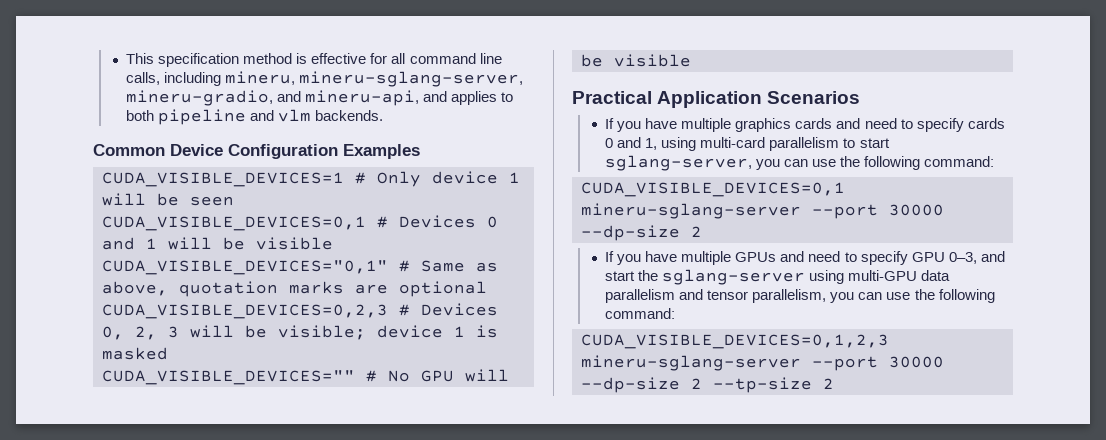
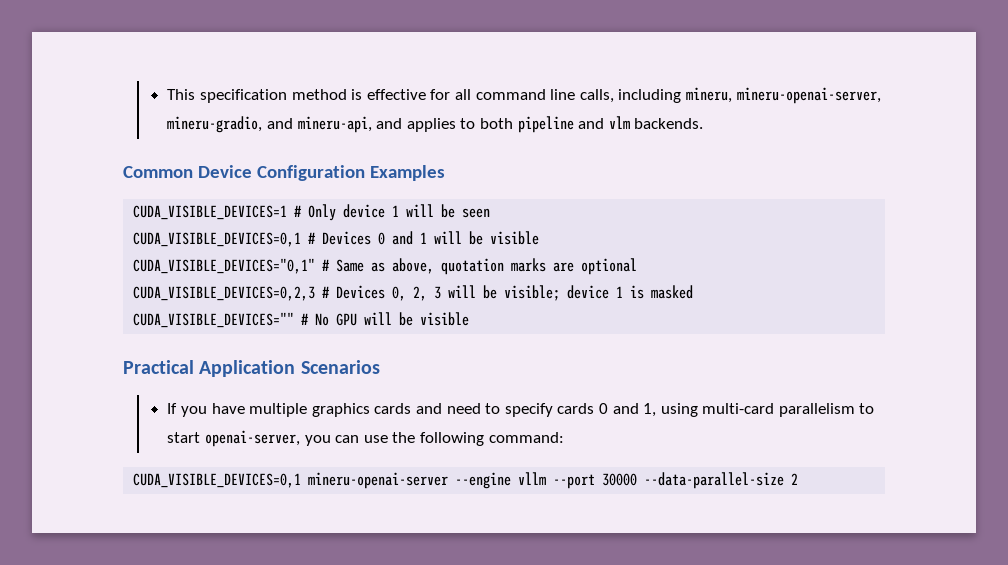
[299,71,524,87] mineru-sglang-server, -> [736,87,881,104] mineru-openai-server,
[605,155,753,171] sglang-server, -> [205,430,301,447] openai-server,
[581,203,944,219] [581,225,702,241] [605,251,1005,265] [605,269,951,285] [605,289,995,303] [605,308,676,319] [581,334,889,349] [581,355,944,371] [581,377,834,393] mineru-sglang-server --port 30000 --dp-size 2 // If you have multiple GPUs and need to specify GPU 0–3, and start the sglang-server using multi-GPU data parallelism and tensor parallelism, you can use the following command: // CUDA_VISIBLE_DEVICES=0,1,2,3 mineru-sglang-server --port 30000 --dp-size 2 --tp-size 2 -> [308,472,799,489] mineru-openai-server --engine vllm --port 30000 --data-parallel-size 2

